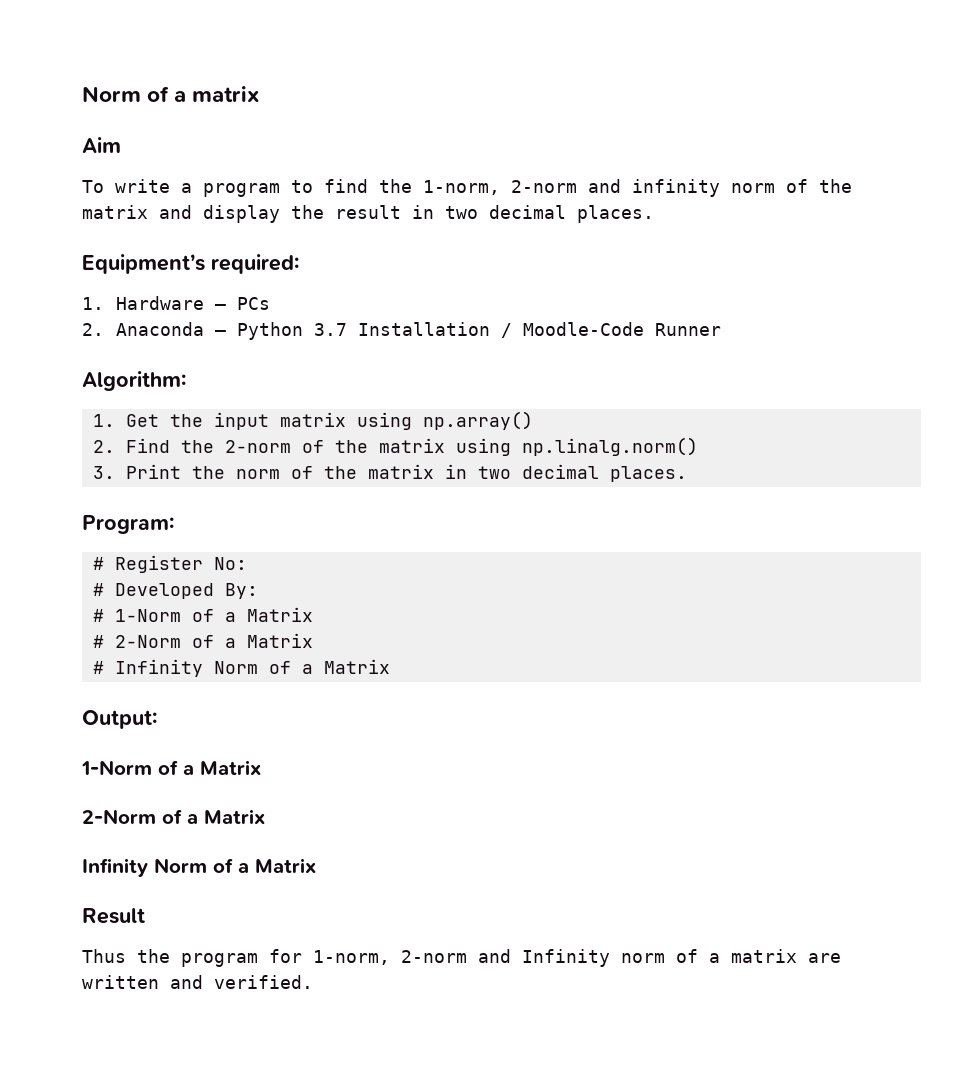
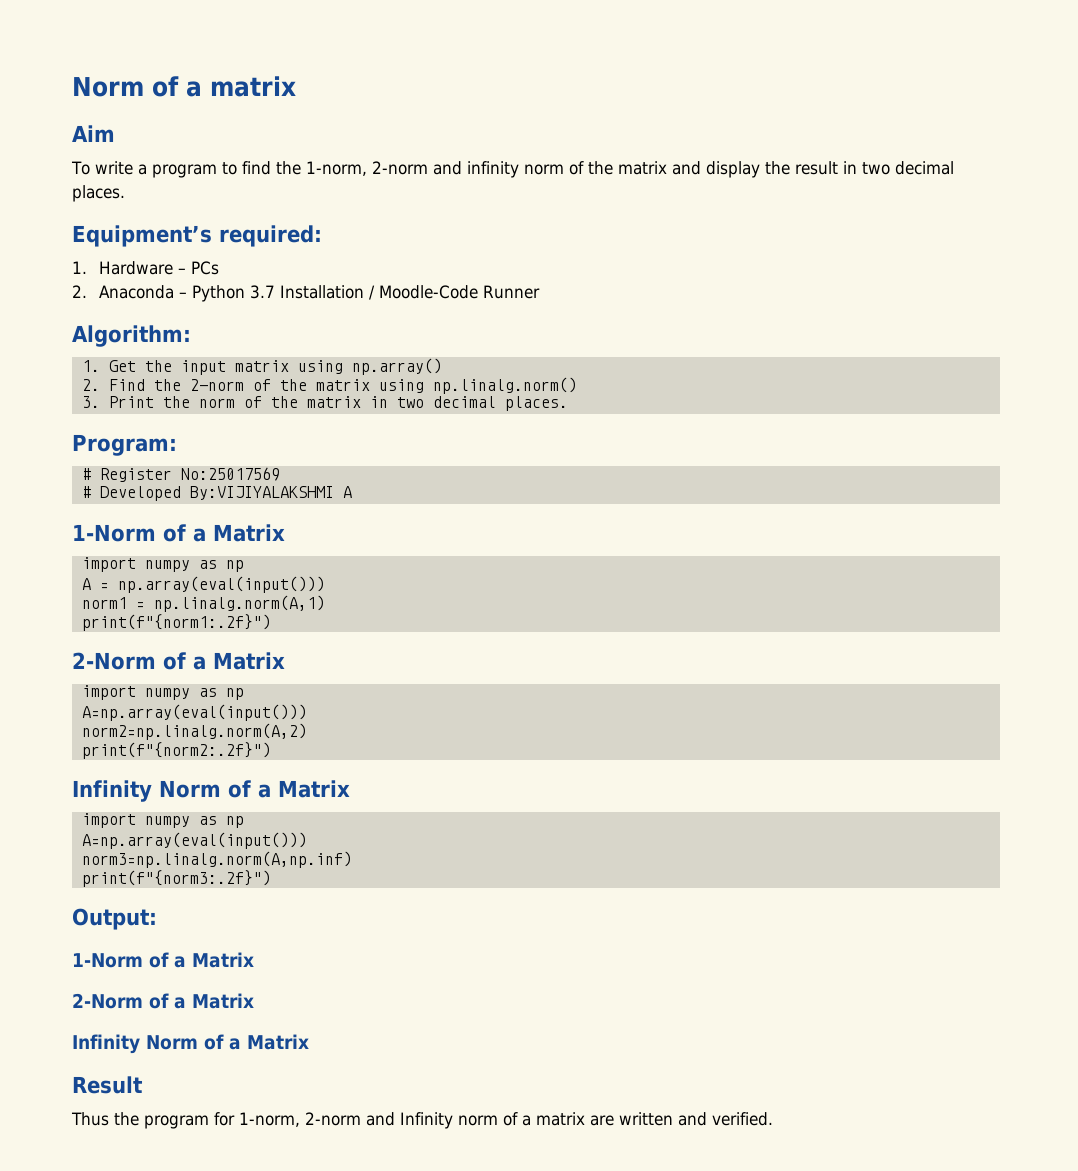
[213,557,247,570] No: -> [180,467,280,481] No:25017569
[224,583,258,599] [92,607,313,622] [92,633,313,648] [92,659,390,677] By: // # 1-Norm of a Matrix // # 2-Norm of a Matrix // # Infinity Norm of a Matrix -> [189,486,352,500] [72,524,285,542] [81,557,244,572] [81,576,325,593] [81,595,325,612] [81,614,271,631] [72,652,285,670] [81,685,244,700] [81,704,307,721] [81,723,307,740] [81,742,271,759] [72,780,350,802] [81,813,244,828] [81,832,307,849] [81,851,352,868] [81,870,271,887] By:VIJIYALAKSHMI A // 1-Norm of a Matrix // import numpy as np // A = np.array(eval(input())) // norm1 = np.linalg.norm(A,1) // print(f"{norm1:.2f}") // 2-Norm of a Matrix // import numpy as np // A=np.array(eval(input())) // norm2=np.linalg.norm(A,2) // print(f"{norm2:.2f}") // Infinity Norm of a Matrix // import numpy as np // A=np.array(eval(input())) // norm3=np.linalg.norm(A,np.inf) // print(f"{norm3:.2f}")

